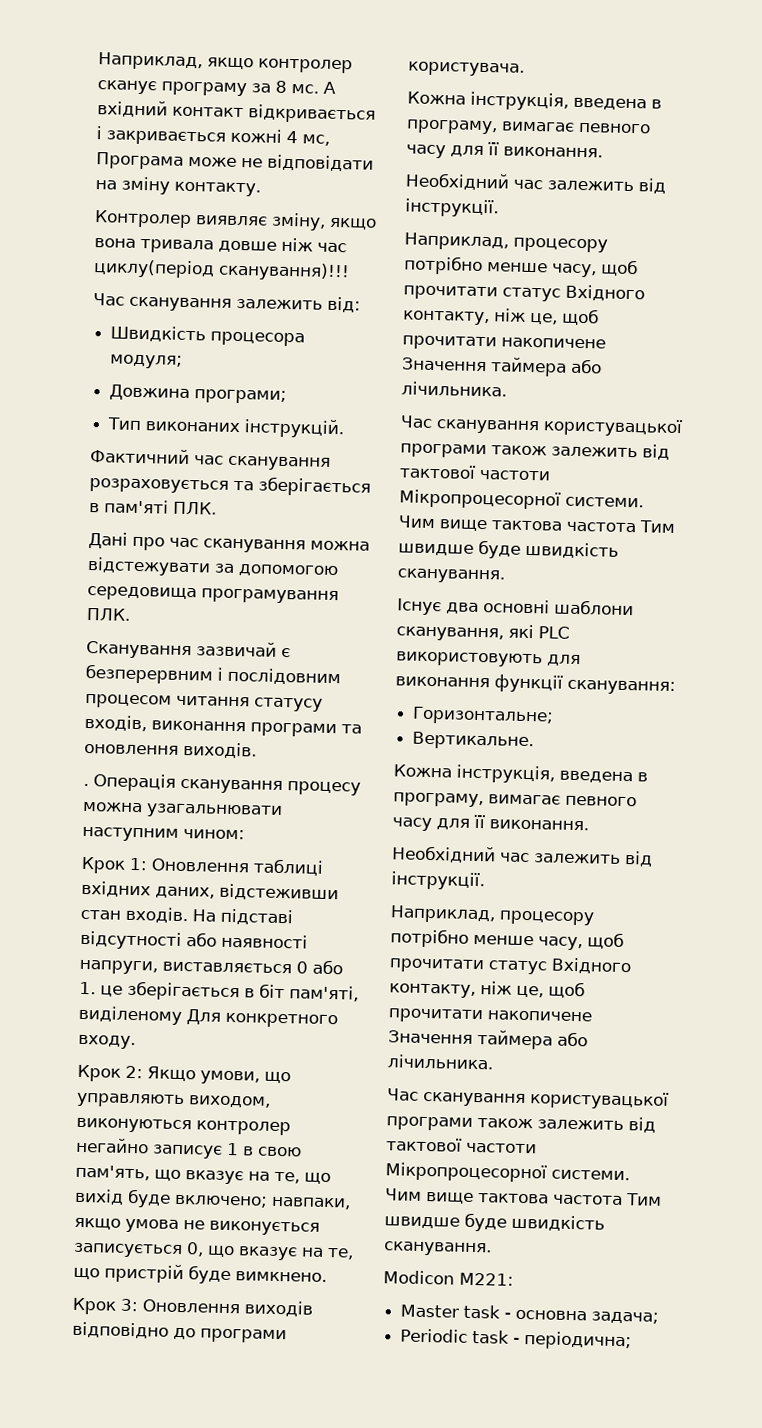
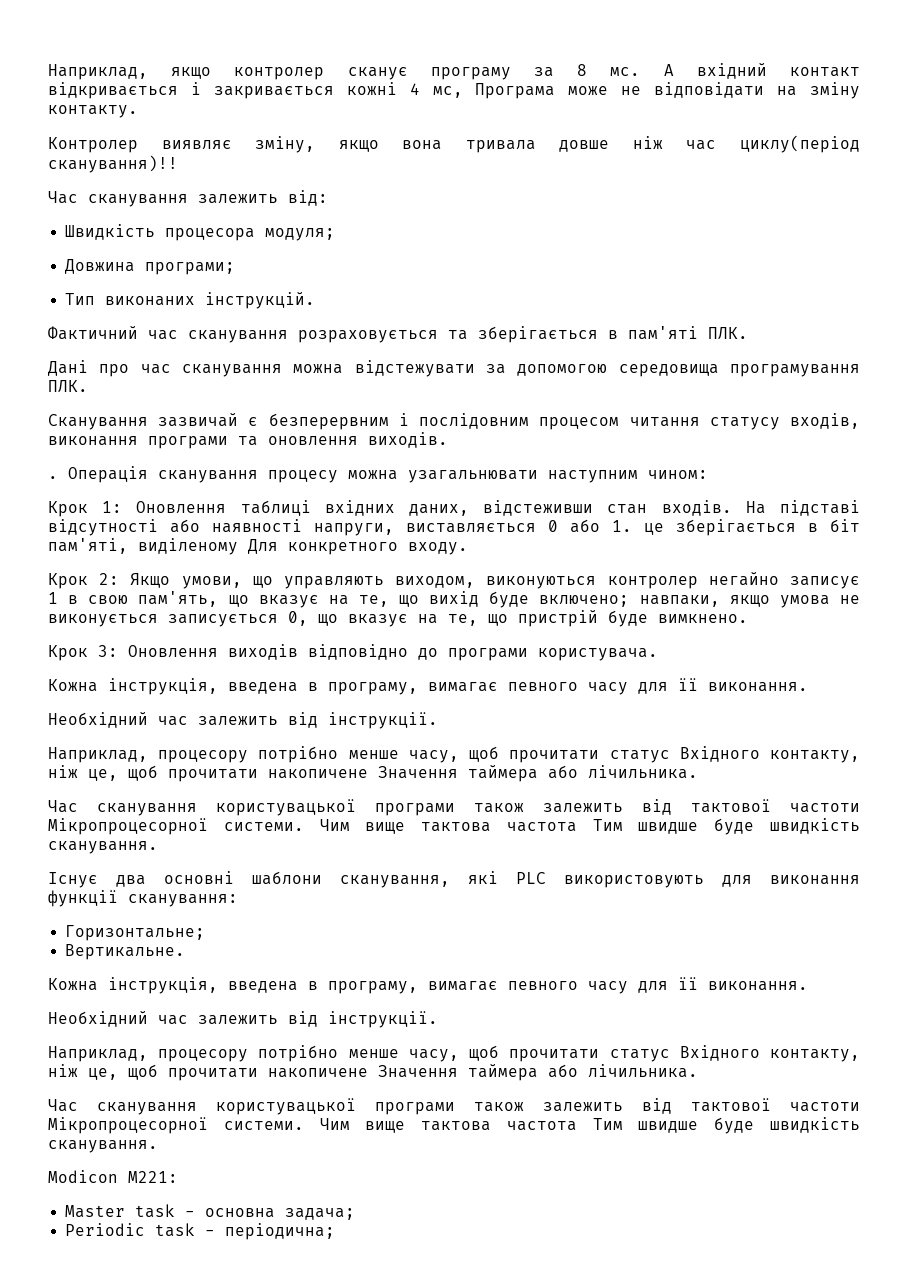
[218,261,350,282] сканування)!!! -> [48,155,178,173] сканування)!!

